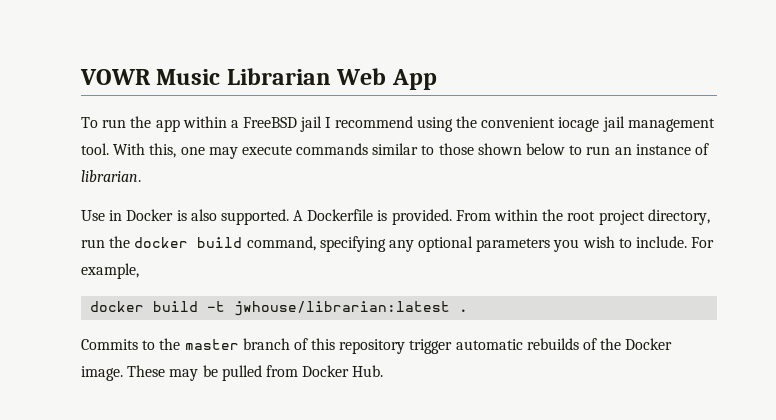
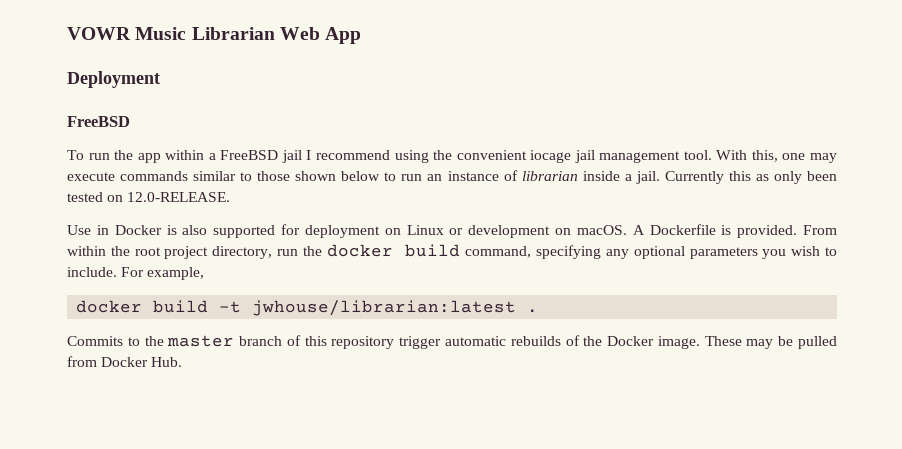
(437, 79) none -> [67,71,160,88] [67,116,130,127] // Deployment // FreeBSD
[81,170,141,182] librarian. -> [521,171,837,184] [67,192,231,202] librarian inside a jail. Currently this as only been tested on 12.0-RELEASE.
[220,209,289,225] supported. -> [213,224,627,238] supported for deployment on Linux or development on macOS.

